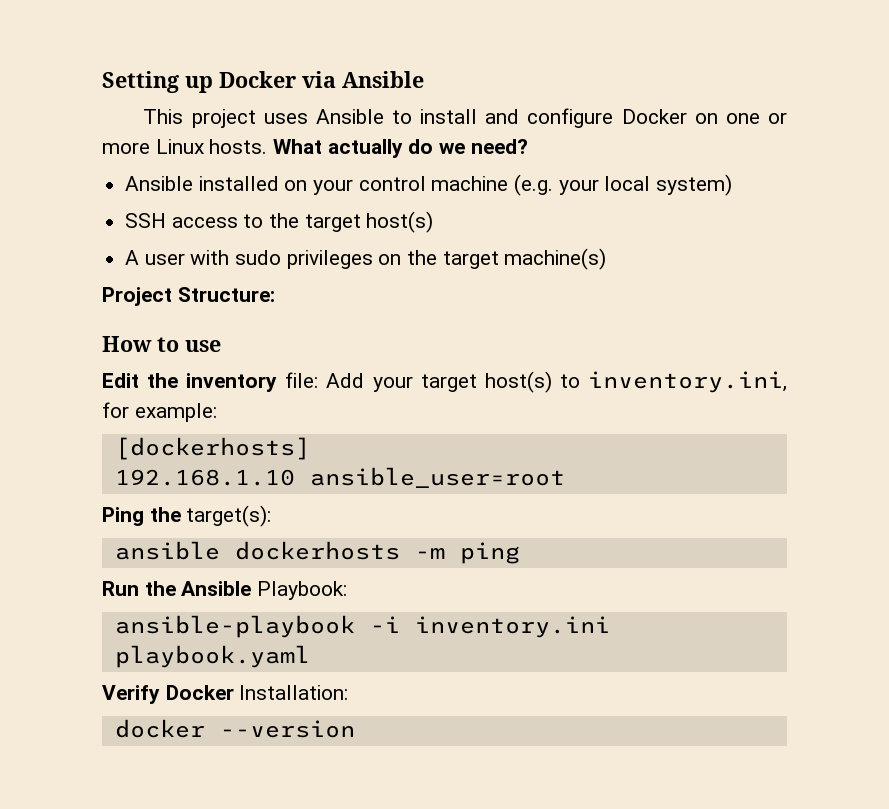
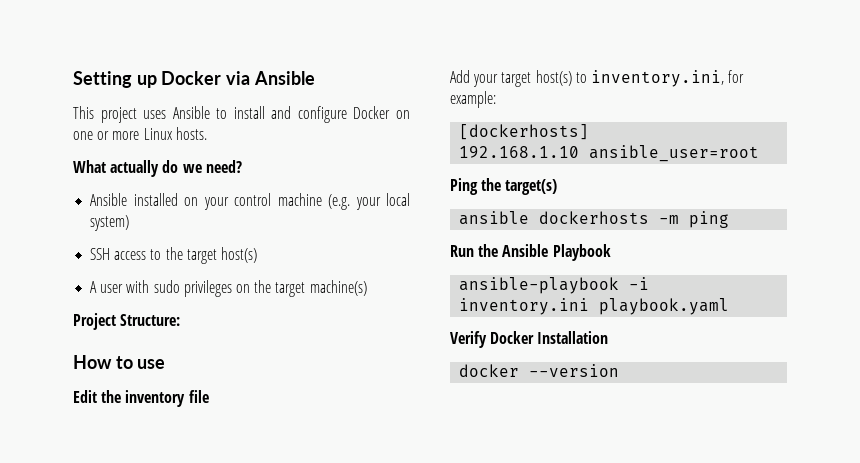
(268, 146) none -> (207, 133) //
[285,372,319,388] file: -> [188,390,209,403] file //
[186,505,272,527] target(s): -> [505,179,558,195] target(s)
[257,581,348,600] Playbook: -> [552,244,611,261] Playbook
[239,685,349,700] Installation: -> [537,331,609,344] Installation

